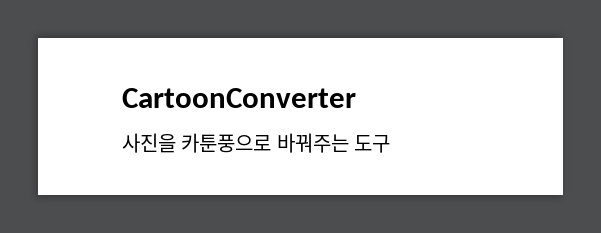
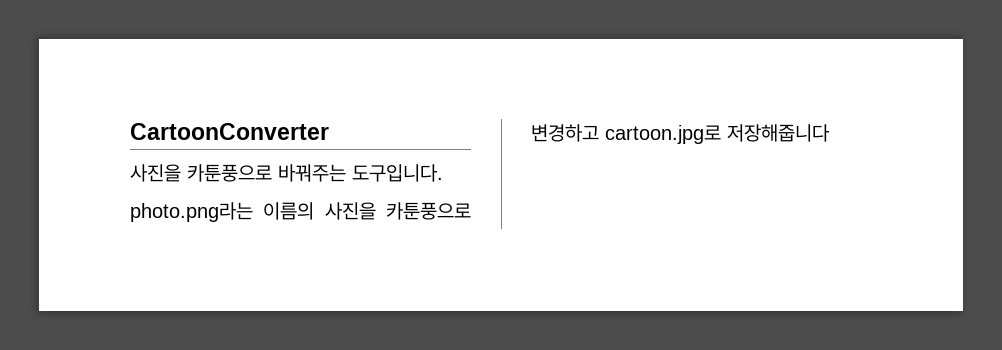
[354,135,391,153] 도구 -> [352,164,443,182] [130,202,471,222] [531,124,830,144] 도구입니다. // photo.png라는 이름의 사진을 카툰풍으로 변경하고 cartoon.jpg로 저장해줍니다

